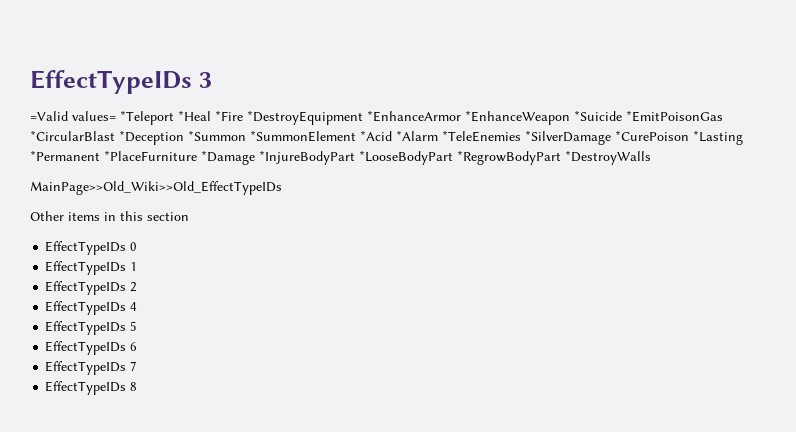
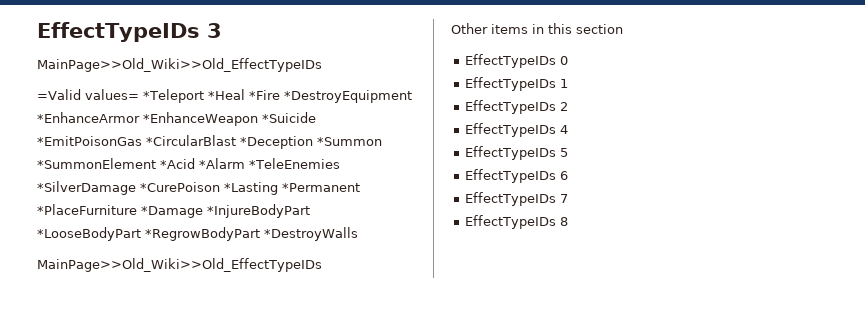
(212, 80) none -> [37,58,322,72] // MainPage>>Old_Wiki>>Old_EffectTypeIDs

